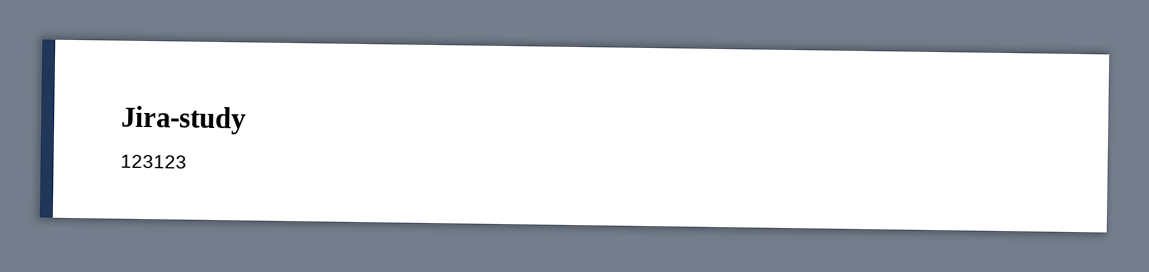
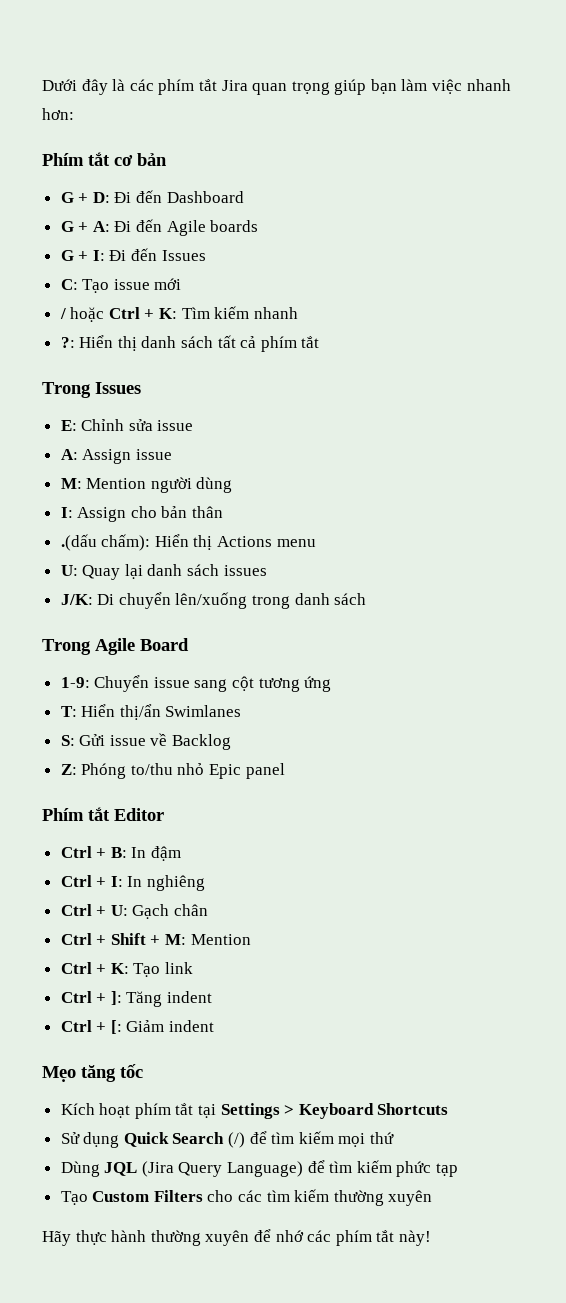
[121,105,246,135] [120,154,187,169] Jira-study // 123123 -> [42,79,511,95] [42,108,74,120] [42,152,167,166] [60,190,244,203] [60,219,259,236] [60,248,206,261] [60,278,182,293] [59,306,298,322] [60,335,320,352] [42,382,141,398] [60,419,194,431] [60,449,172,464] [60,477,233,493] [60,506,224,522] [60,534,316,551] [60,564,267,580] [60,592,367,609] [42,638,189,655] [60,675,332,692] [60,704,242,720] [60,733,232,750] [60,763,285,779] [42,807,164,821] [60,846,182,861] [60,875,206,891] [60,904,209,919] [60,933,251,945] [60,962,194,977] [60,991,213,1007] [60,1020,215,1034] [42,1064,143,1082] [60,1103,449,1119] [60,1131,395,1148] [60,1160,459,1177] [60,1189,433,1206] [42,1229,431,1246] Dưới đây là các phím tắt Jira quan trọng giúp bạn làm việc nhanh hơn: // Phím tắt cơ bản // G + D: Đi đến Dashboard // G + A: Đi đến Agile boards // G + I: Đi đến Issues // C: Tạo issue mới // / hoặc Ctrl + K: Tìm kiếm nhanh // ?: Hiển thị danh sách tất cả phím tắt // Trong Issues // E: Chỉnh sửa issue // A: Assign issue // M: Mention người dùng // I: Assign cho bản thân // .(dấu chấm): Hiển thị Actions menu // U: Quay lại danh sách issues // J/K: Di chuyển lên/xuống trong danh sách // Trong Agile Board // 1-9: Chuyển issue sang cột tương ứng // T: Hiển thị/ẩn Swimlanes // S: Gửi issue về Backlog // Z: Phóng to/thu nhỏ Epic panel // Phím tắt Editor // Ctrl + B: In đậm // Ctrl + I: In nghiêng // Ctrl + U: Gạch chân // Ctrl + Shift + M: Mention // Ctrl + K: Tạo link // Ctrl + ]: Tăng indent // Ctrl + [: Giảm indent // Mẹo tăng tốc // Kích hoạt phím tắt tại Settings > Keyboard Shortcuts // Sử dụng Quick Search (/) để tìm kiếm mọi thứ // Dùng JQL (Jira Query Language) để tìm kiếm phức tạp // Tạo Custom Filters cho các tìm kiếm thường xuyên // Hãy thực hành thường xuyên để nhớ các phím tắt này!

